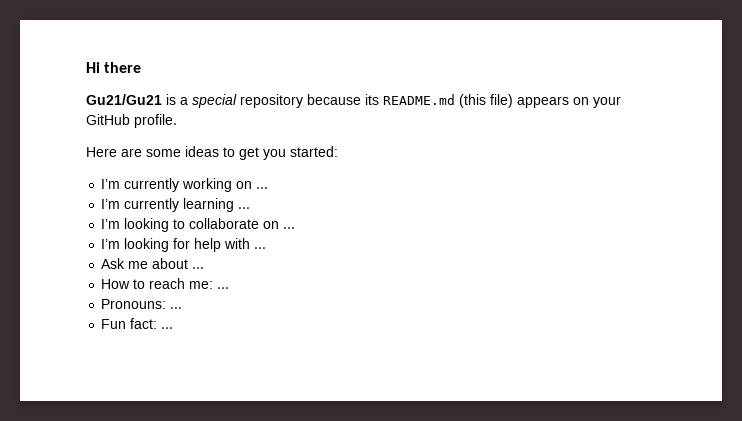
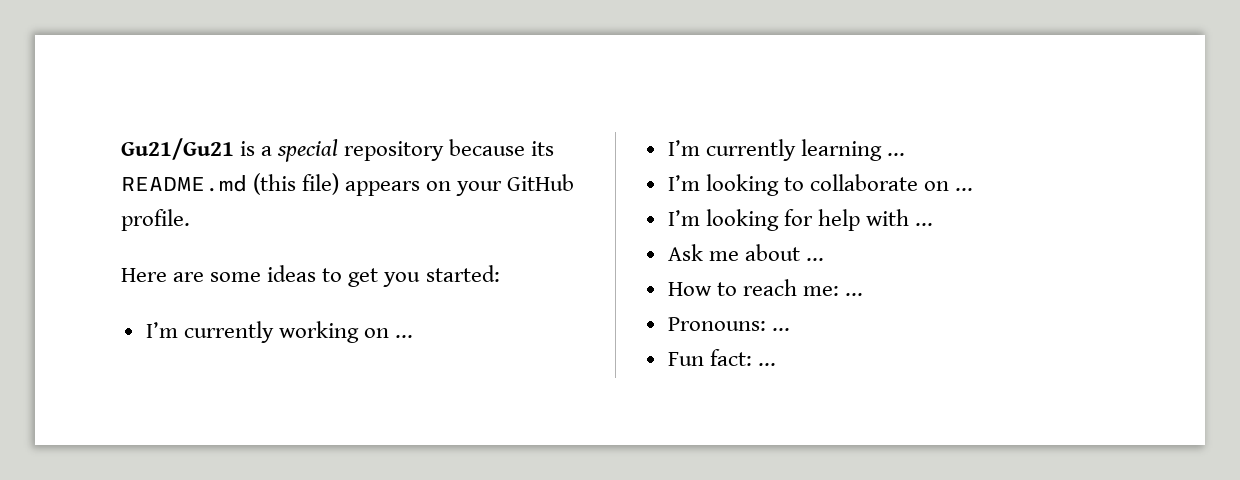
[86,62,142,73] Hi there // -> (121, 149) none

